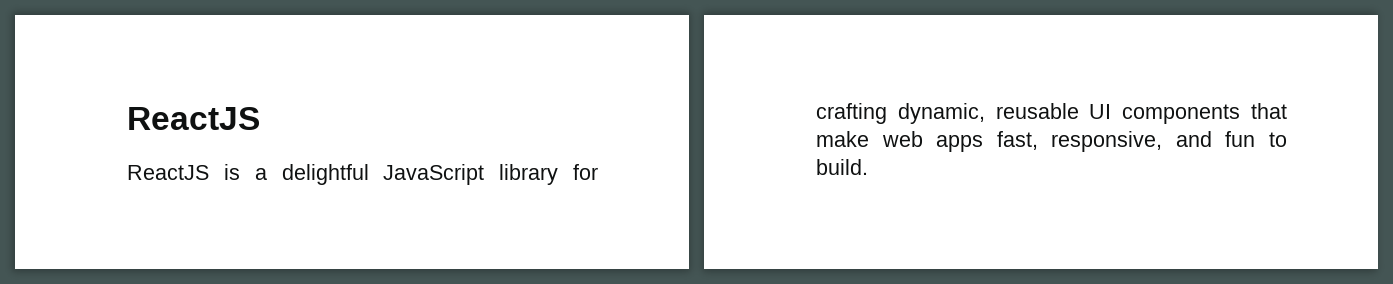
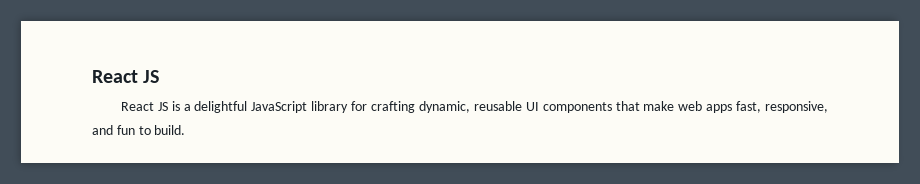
[127,107,260,130] [127,165,209,180] ReactJS // ReactJS -> [92,70,160,83] [120,102,168,111] React JS // React JS

